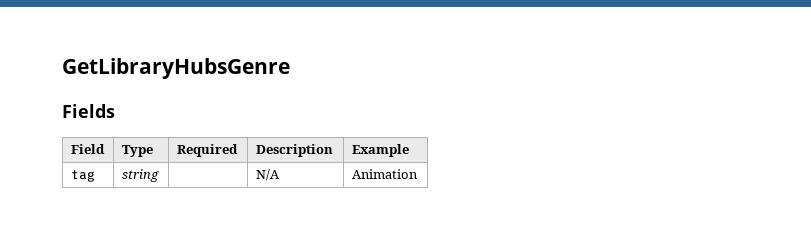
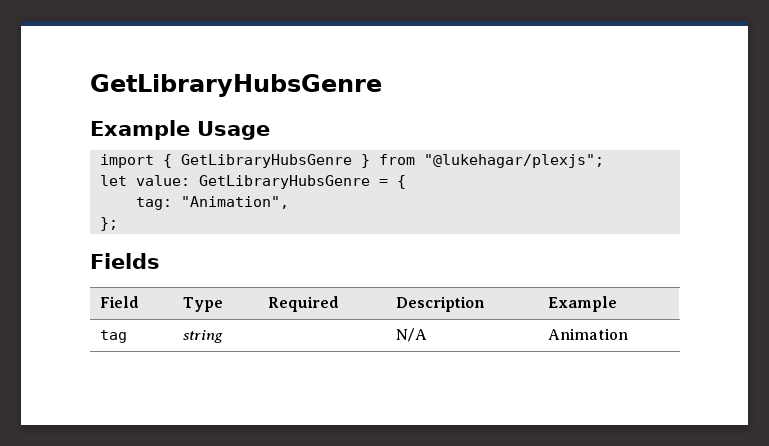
[62,58,290,79] GetLibraryHubsGenre -> [90,74,382,97] [90,120,270,140] [99,154,604,168] [99,175,406,189] [135,196,289,210] [99,217,118,231] GetLibraryHubsGenre // Example Usage // import { GetLibraryHubsGenre } from "@lukehagar/plexjs"; // let value: GetLibraryHubsGenre = { // tag: "Animation", // };

